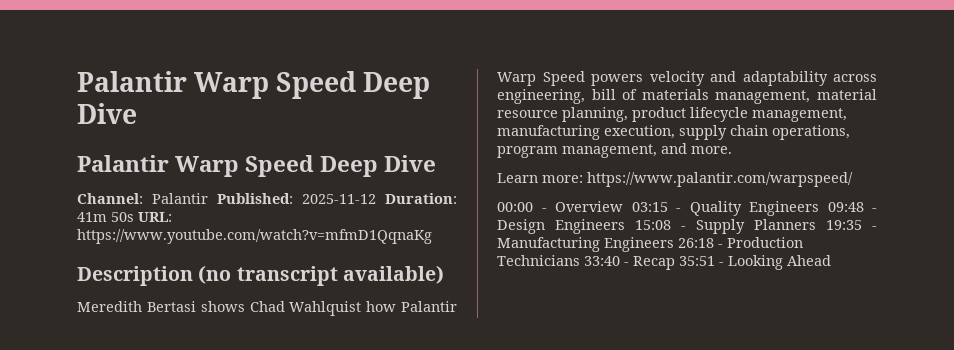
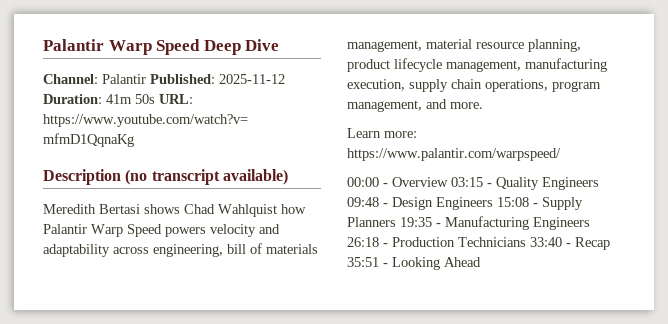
[77,71,431,99] [77,103,137,124] [77,155,437,177] Palantir Warp Speed Deep Dive // Palantir Warp Speed Deep Dive -> [43,39,280,55] Palantir Warp Speed Deep Dive

